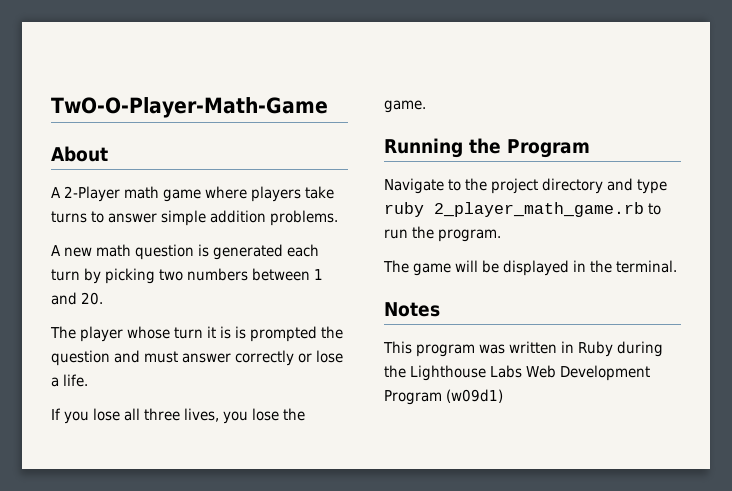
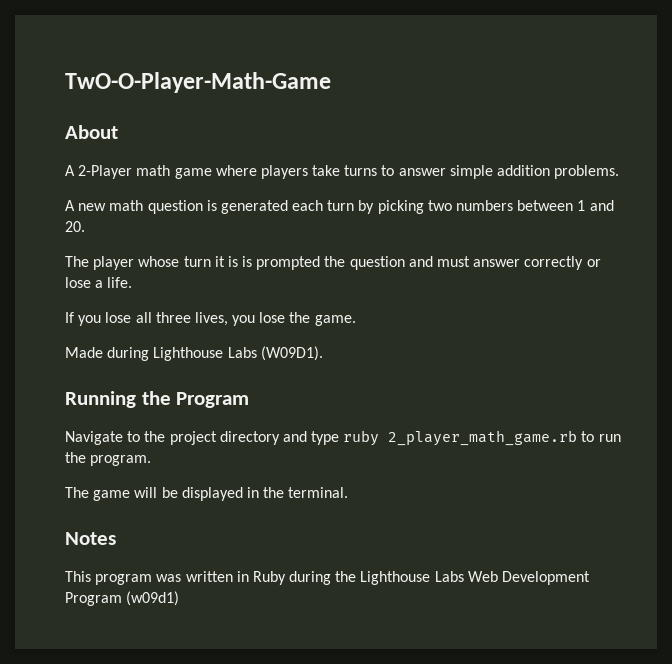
(426, 106) none -> [65,346,323,361] // Made during Lighthouse Labs (W09D1).

